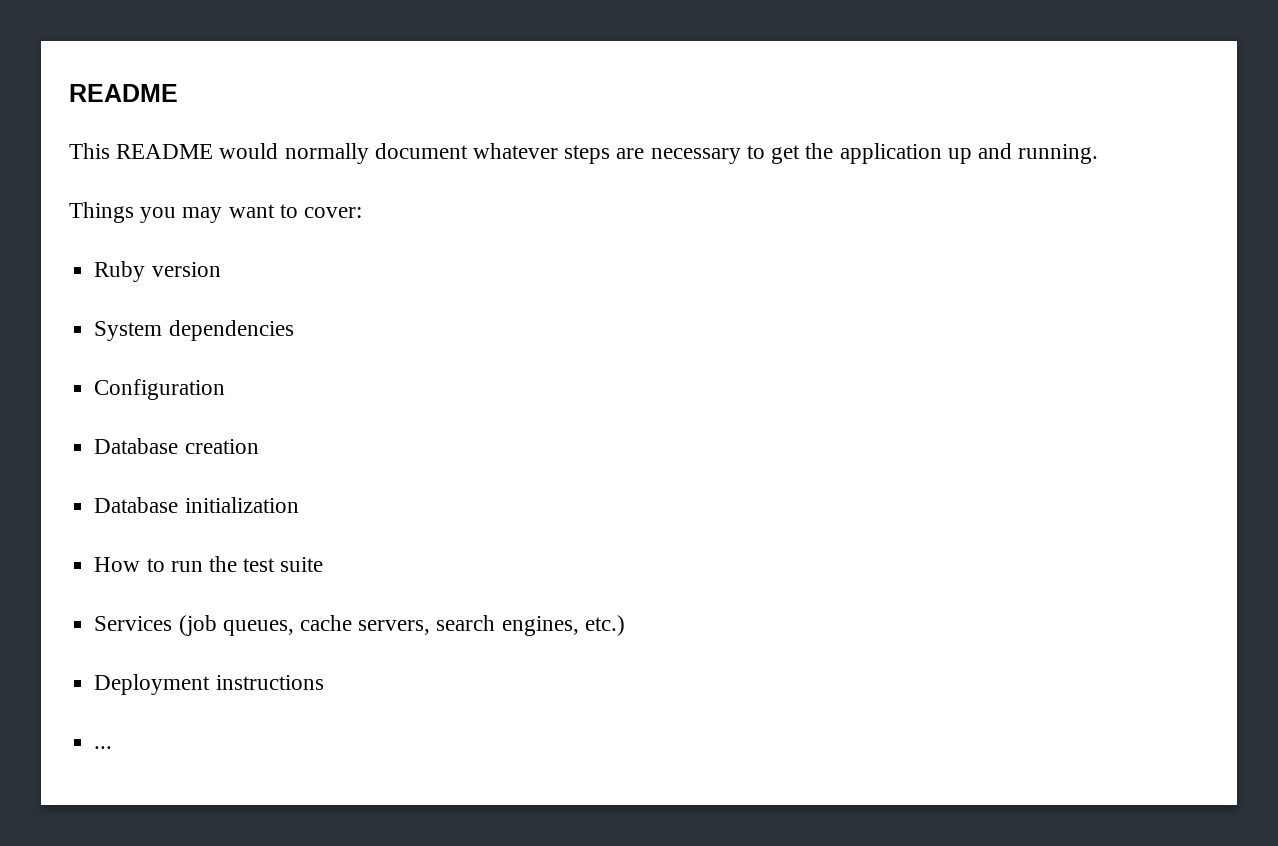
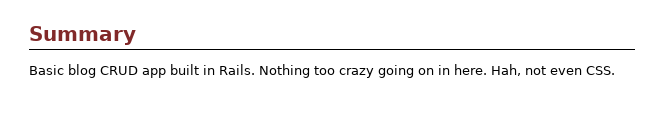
[69,84,178,102] [69,143,1099,164] [69,202,363,223] [94,261,221,282] [94,320,294,341] [94,379,226,400] [94,438,259,454] [94,497,299,513] [94,556,324,572] [94,615,625,636] [94,674,324,695] [94,746,113,749] README // This README would normally document whatever steps are necessary to get the application up and running. // Things you may want to cover: // Ruby version // System dependencies // Configuration // Database creation // Database initialization // How to run the test suite // Services (job queues, cache servers, search engines, etc.) // Deployment instructions // ... -> [29,26,136,45] [29,64,615,78] Summary // Basic blog CRUD app built in Rails. Nothing too crazy going on in here. Hah, not even CSS.

